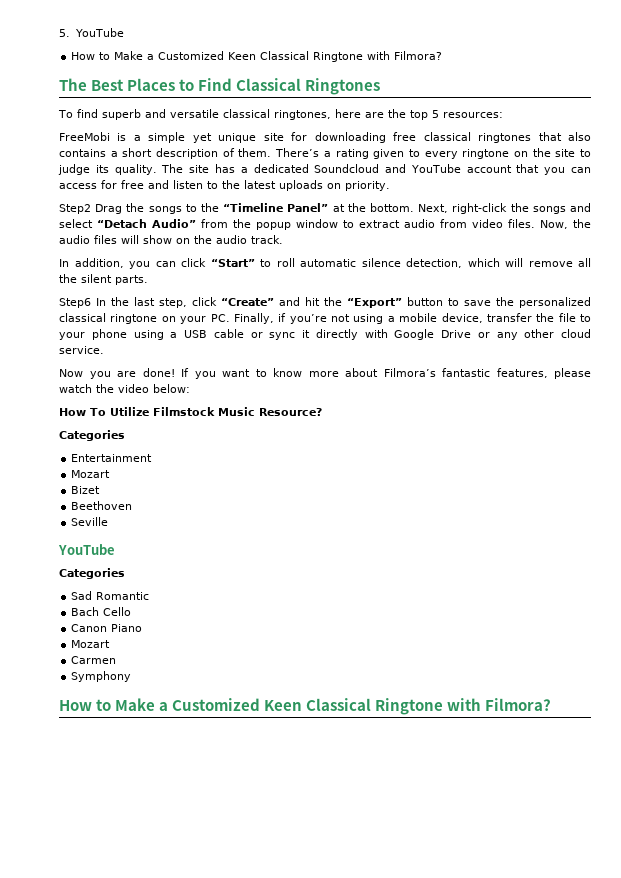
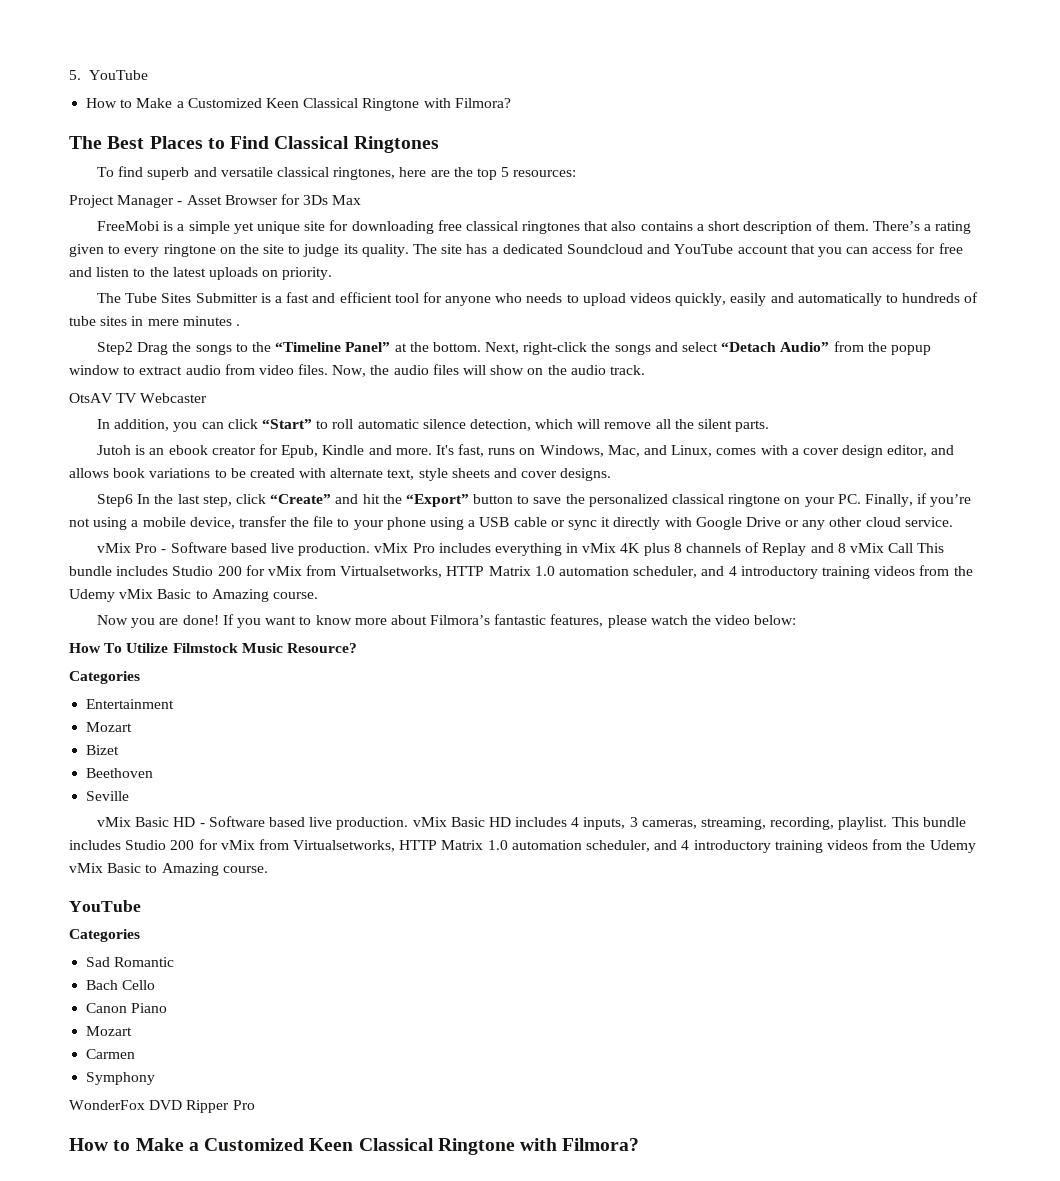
(503, 115) none -> [69,194,362,208] // Project Manager - Asset Browser for 3Ds Max
(390, 186) none -> [97,292,979,306] [69,316,240,326] // The Tube Sites Submitter is a fast and efficient tool for anyone who needs to upload videos quickly, easily and automatically to hundreds of tube sites in mere minutes .
(283, 239) none -> [69,393,208,403] // OtsAV TV Webcaster
(148, 280) none -> [97,444,955,458] [69,468,612,481] // Jutoh is an ebook creator for Epub, Kindle and more. It's fast, runs on Windows, Mac, and Linux, comes with a cover design editor, and allows book variations to be created with alternate text, style sheets and cover designs.
(104, 350) none -> [97,542,945,556] [69,565,973,579] [69,589,318,602] // vMix Pro - Software based live production. vMix Pro includes everything in vMix 4K plus 8 channels of Replay and 8 vMix Call This bundle includes Studio 200 for vMix from Virtualsetworks, HTTP Matrix 1.0 automation scheduler, and 4 introductory training videos from the Udemy vMix Basic to Amazing course.
(109, 521) none -> [97,816,966,830] [69,839,976,853] [69,863,268,876] // vMix Basic HD - Software based live production. vMix Basic HD includes 4 inputs, 3 cameras, streaming, recording, playlist. This bundle includes Studio 200 for vMix from Virtualsetworks, HTTP Matrix 1.0 automation scheduler, and 4 introductory training videos from the Udemy vMix Basic to Amazing course.
(132, 676) none -> [69,1100,255,1113] // WonderFox DVD Ripper Pro

